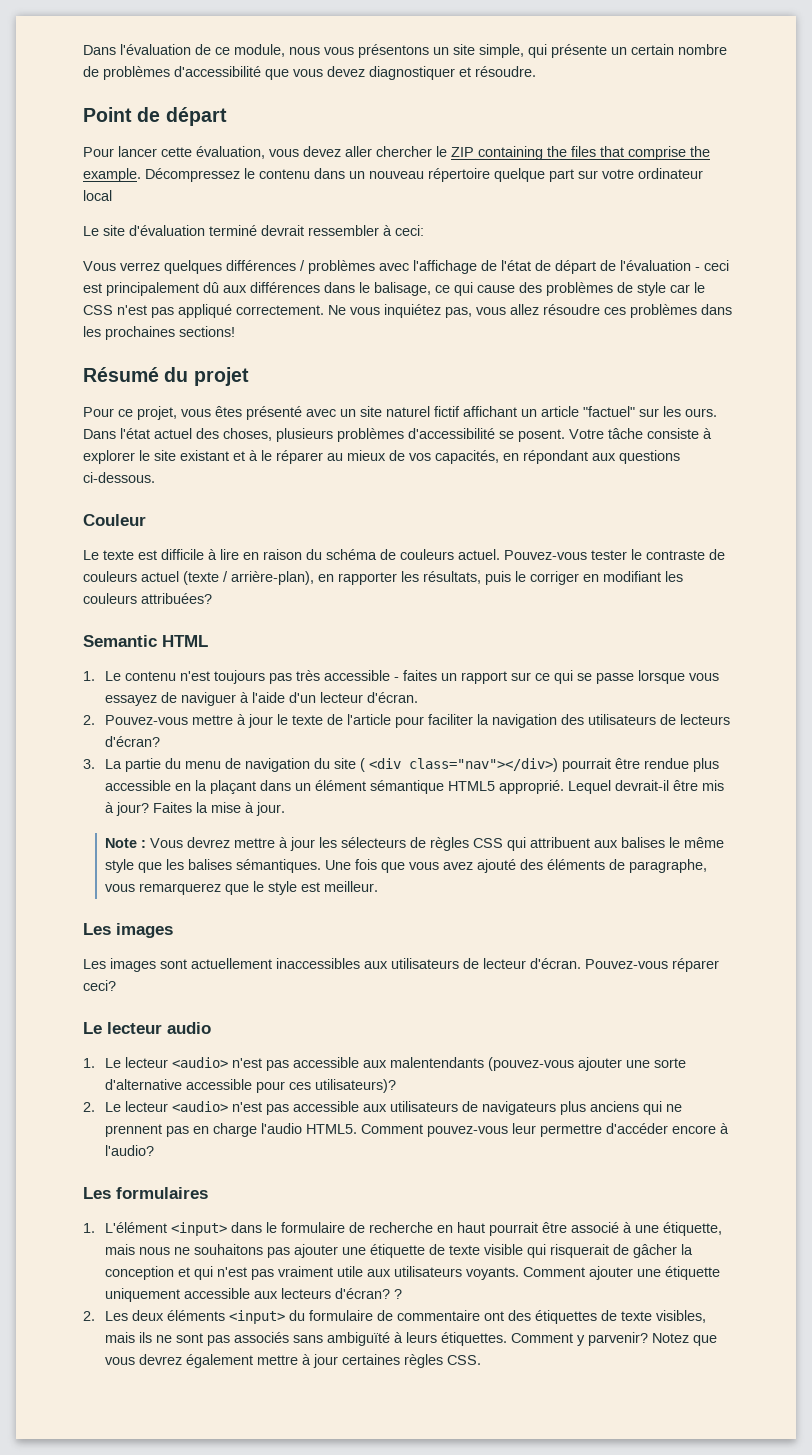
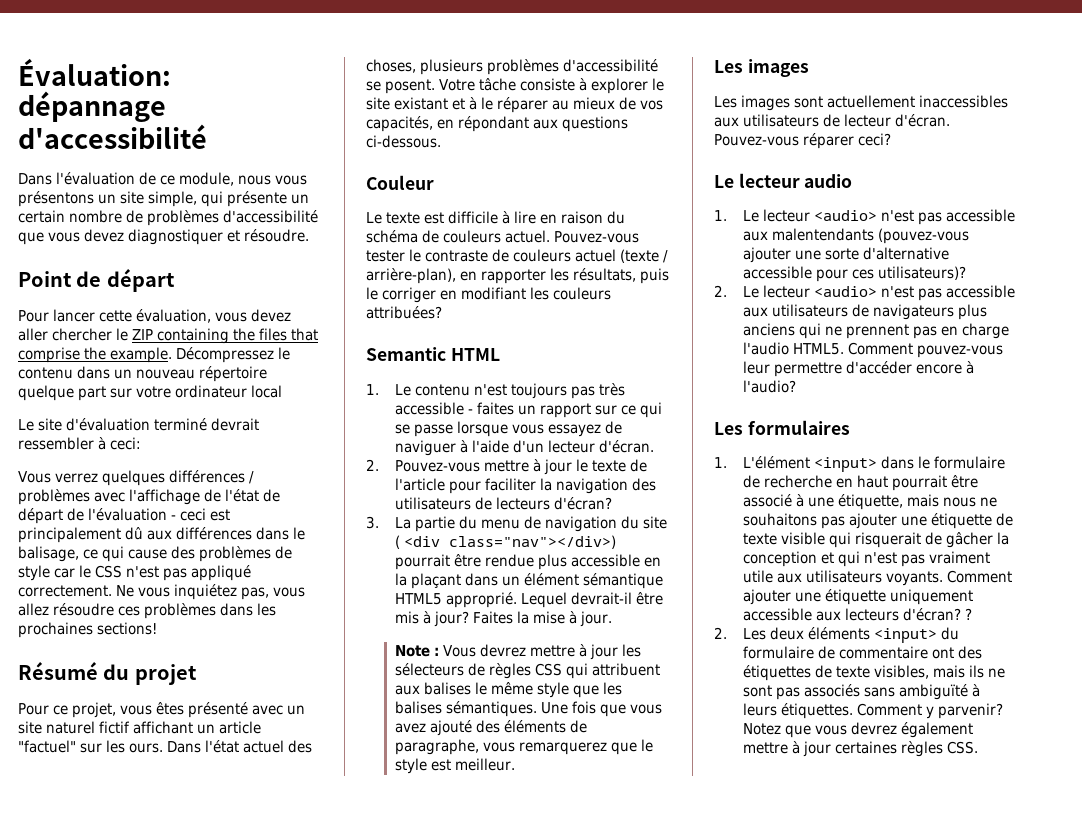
(83, 50) none -> [18,58,171,86] [18,91,166,122] [18,124,207,149] Évaluation: dépannage d'accessibilité //

